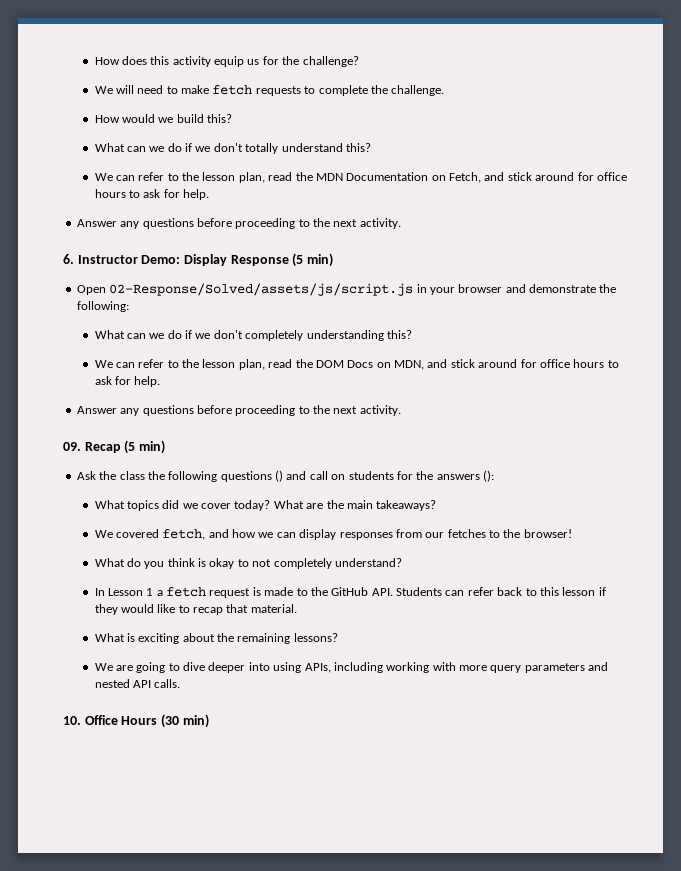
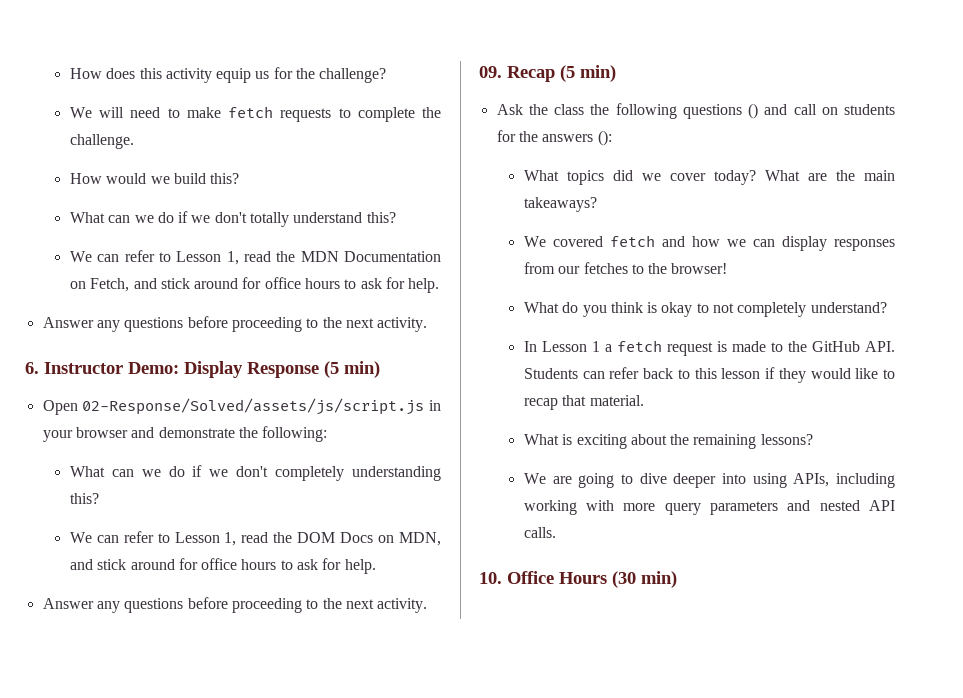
[182,172,265,183] the lesson plan, -> [176,251,239,265] Lesson 1,
[182,359,265,370] the lesson plan, -> [174,532,237,546] Lesson 1,
[162,529,206,540] fetch, -> [609,235,655,247] fetch

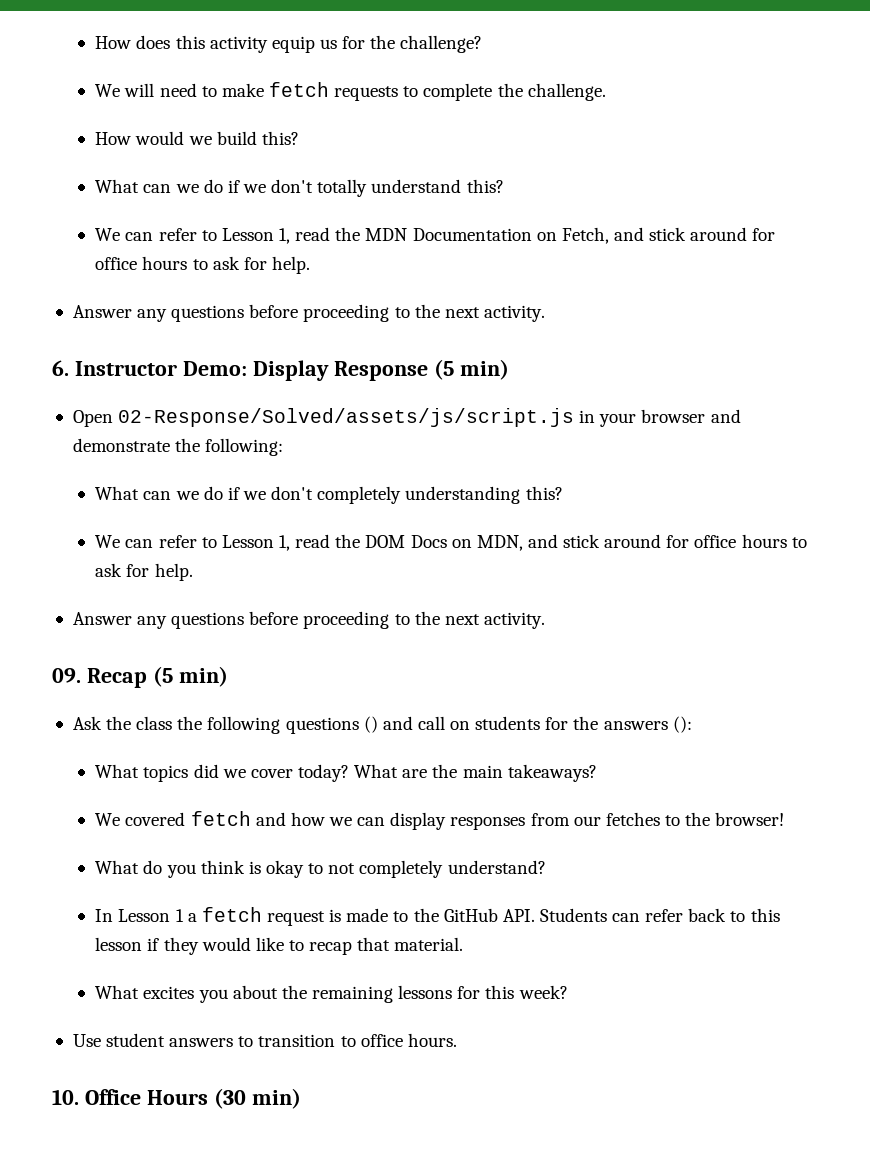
[562,434,627,449] is exciting -> [143,986,228,1003] excites you
[760,434,813,445] [523,473,895,488] [523,500,895,515] [523,527,556,538] lessons? // We are going to dive deeper into using APIs, including working with more query parameters and nested API calls. -> [398,985,568,999] [72,1033,457,1047] lessons for this week? // Use student answers to transition to office hours.

